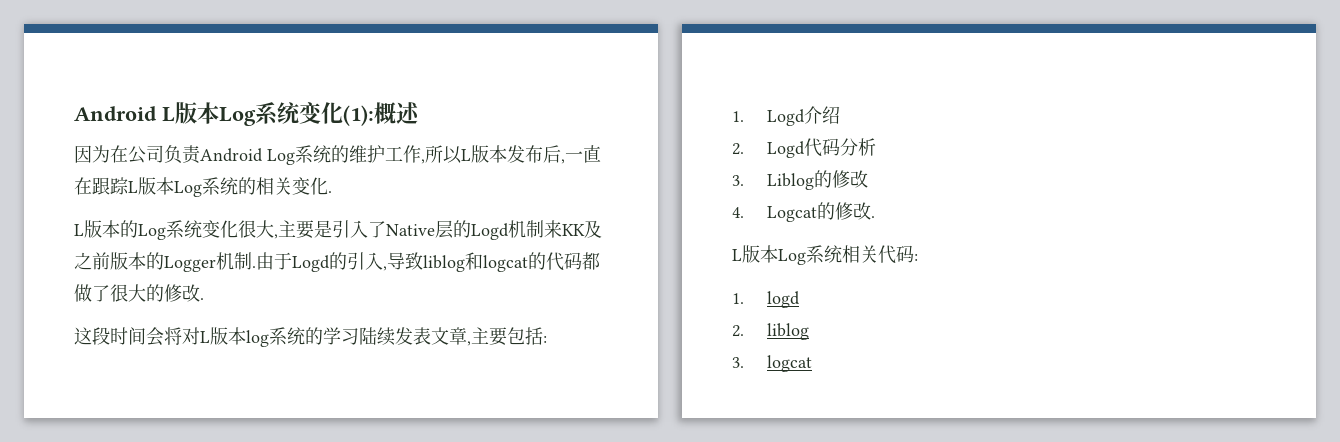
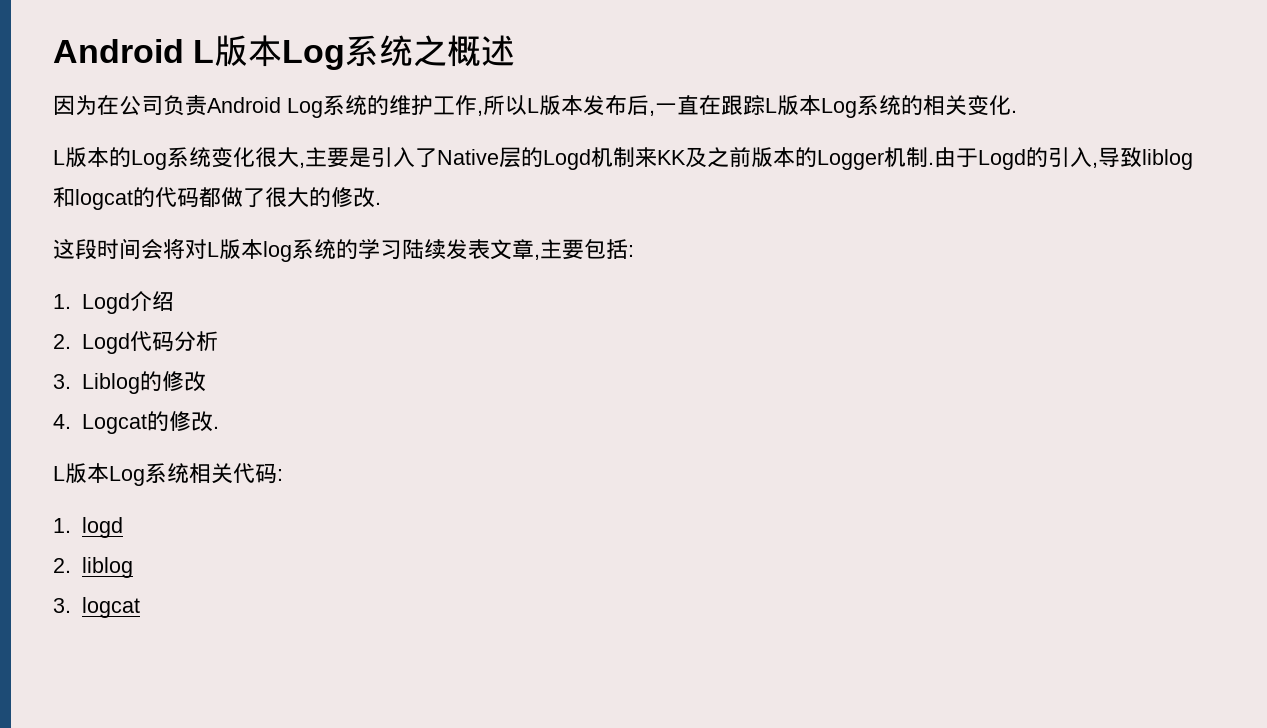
[299,102,374,126] 变化(1): -> [413,35,448,67] 之

